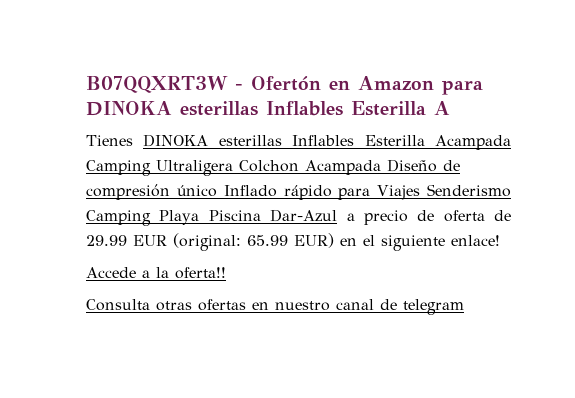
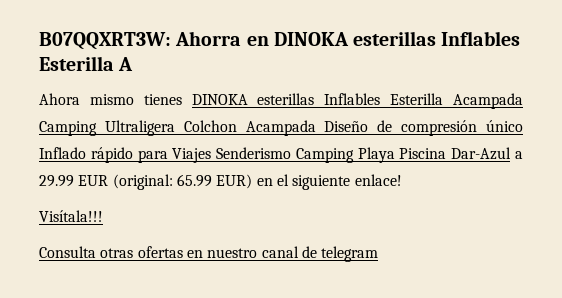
[86,76,483,95] B07QQXRT3W - Ofertón en Amazon para -> [39,31,269,50] B07QQXRT3W: Ahorra en
[86,135,133,146] Tienes -> [39,93,182,105] Ahora mismo tienes
[363,210,511,225] precio de oferta de -> (523, 155) none
[86,267,226,279] Accede a la oferta!! -> [39,210,103,222] Visítala!!!

